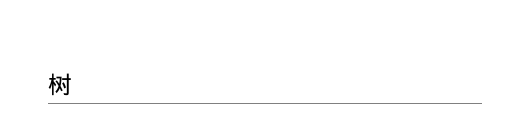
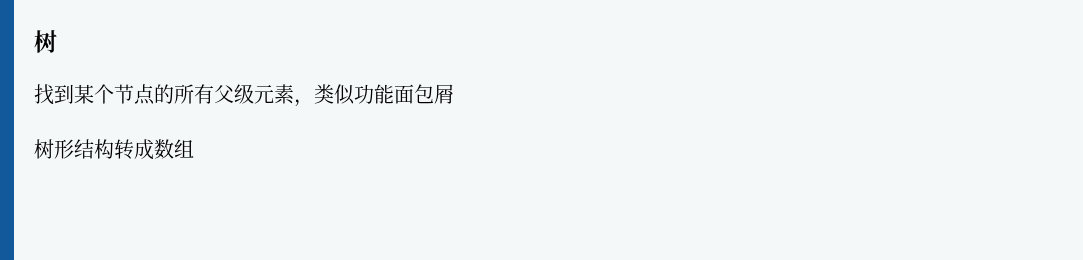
[48,73,72,96] 树 -> [34,30,57,53] [34,84,454,107] [34,139,194,160] 树 // 找到某个节点的所有父级元素，类似功能面包屑 // 树形结构转成数组

